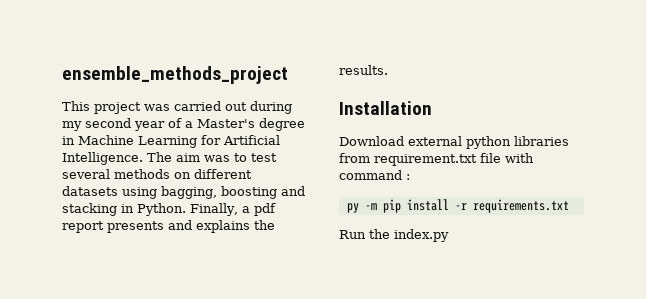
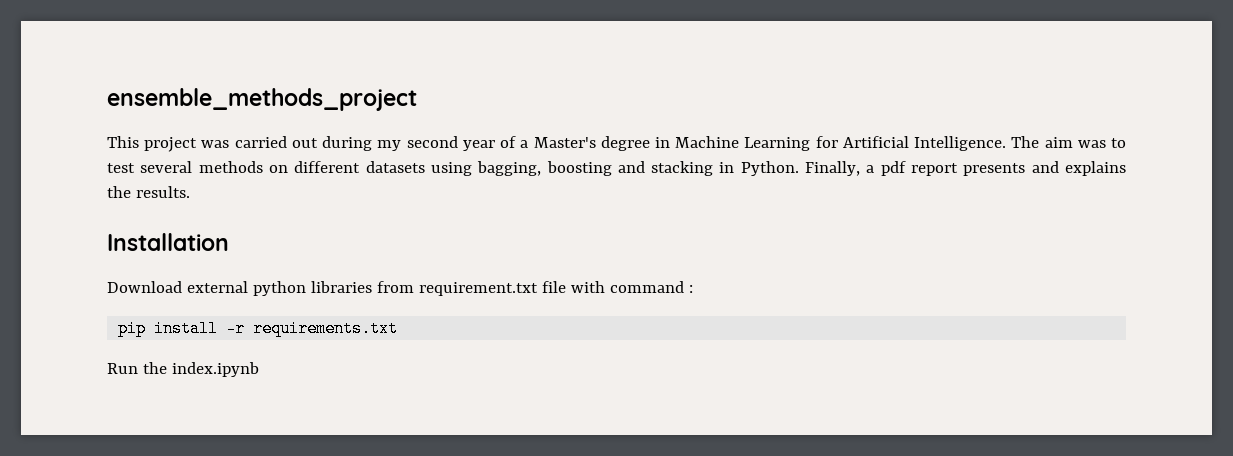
[346,203,377,213] py -m -> (693, 289) none
[394,229,449,242] index.py -> [171,362,259,377] index.ipynb

